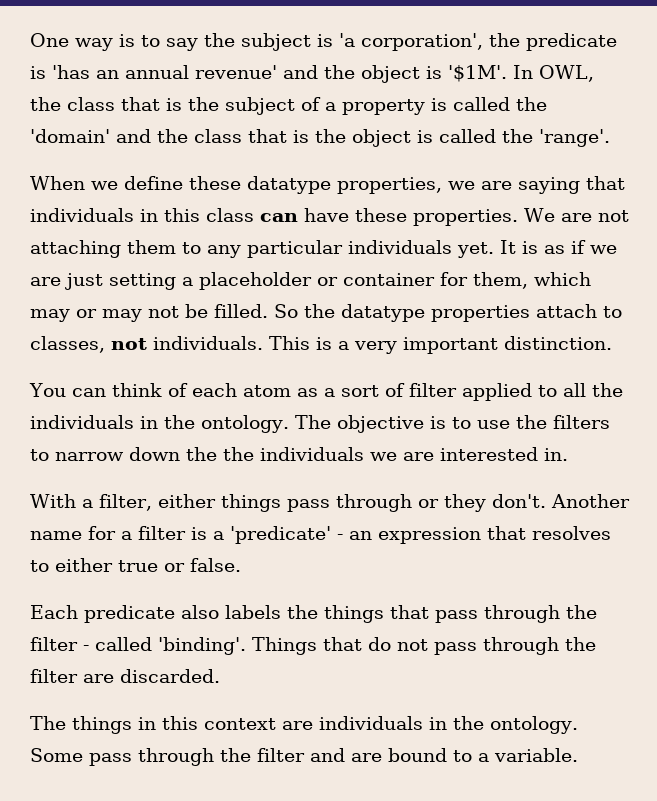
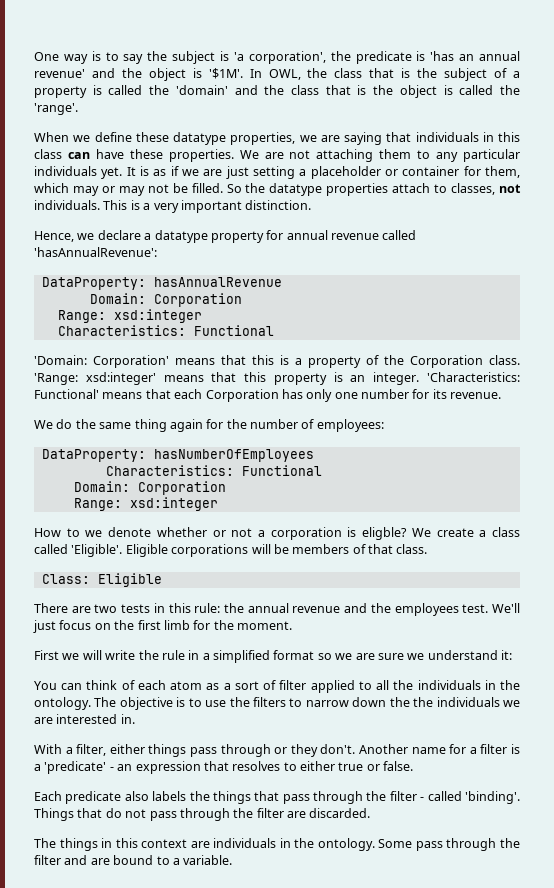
(612, 343) none -> [34,230,417,243] [34,247,157,257] [41,277,282,290] [89,293,242,307] [57,309,202,323] [57,325,274,336] [34,355,520,368] [34,372,520,385] [34,389,502,402] [34,419,384,432] [41,449,314,462] [105,465,322,476] [73,481,226,495] [73,497,218,511] [34,527,520,540] [34,544,428,557] [41,573,162,587] [34,603,520,616] [33,620,292,633] [34,650,512,663] // Hence, we declare a datatype property for annual revenue called 'hasAnnualRevenue': // DataProperty: hasAnnualRevenue // Domain: Corporation // Range: xsd:integer // Characteristics: Functional // 'Domain: Corporation' means that this is a property of the Corporation class. 'Range: xsd:integer' means that this property is an integer. 'Characteristics: Functional' means that each Corporation has only one number for its revenue. // We do the same thing again for the number of employees: // DataProperty: hasNumberOfEmployees // Characteristics: Functional // Domain: Corporation // Range: xsd:integer // How to we denote whether or not a corporation is eligble? We create a class called 'Eligible'. Eligible corporations will be members of that class. // Class: Eligible // There are two tests in this rule: the annual revenue and the employees test. We'll just focus on the first limb for the moment. // First we will write the rule in a simplified format so we are sure we understand it:

